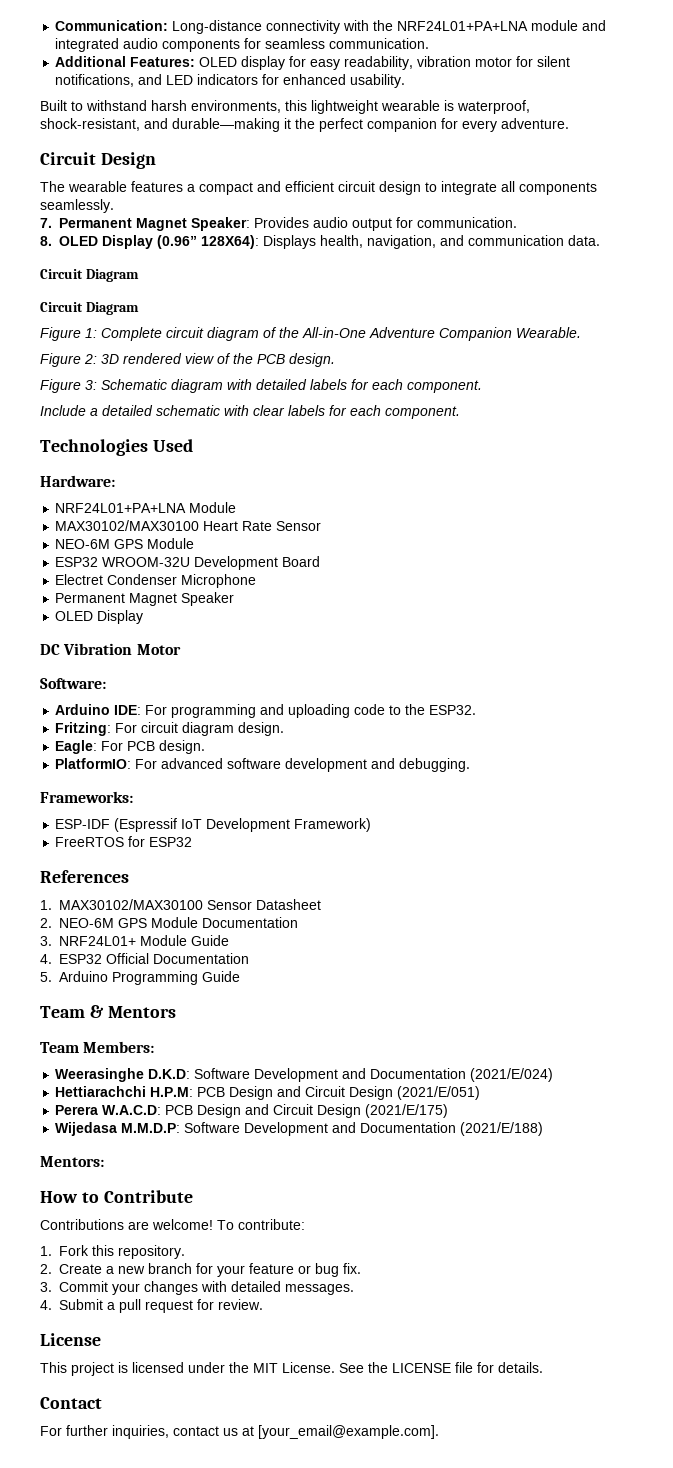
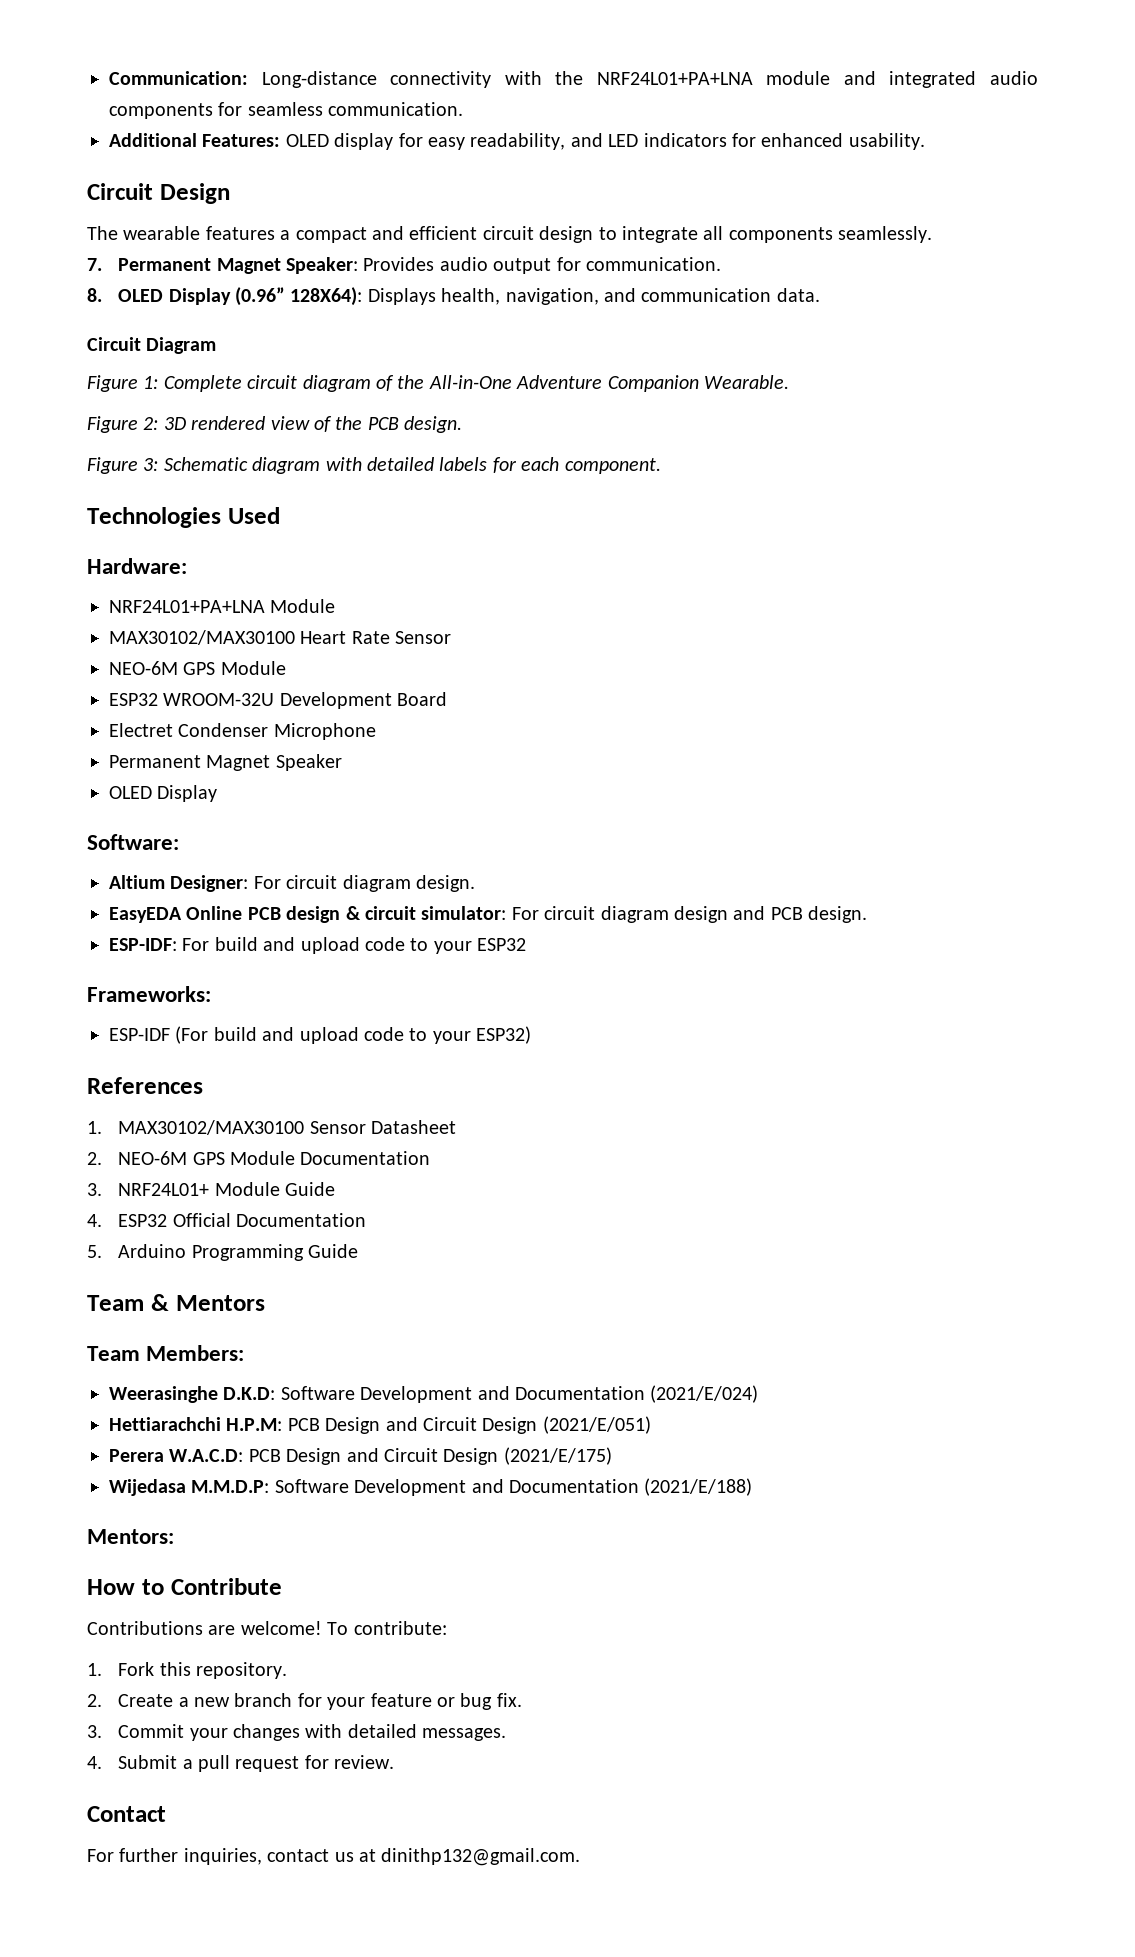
[417,56,571,67] [55,74,135,87] vibration motor for silent notifications, -> (566, 141) none
[40,100,530,114] [40,118,569,132] // Built to withstand harsh environments, this lightweight wearable is waterproof, shock-resistant, and durable—making it the perfect companion for every adventure. -> (925, 141) none
[40,302,139,315] // Circuit Diagram -> (217, 345) none
[40,405,460,419] // Include a detailed schematic with clear labels for each component. -> (661, 466) none
[40,643,181,655] [40,678,106,689] [55,704,477,718] [55,722,285,736] [55,740,206,754] [55,758,471,772] [40,791,133,803] [55,818,372,832] [55,836,193,847] DC Vibration Motor // Software: // Arduino IDE: For programming and uploading code to the ESP32. // Fritzing: For circuit diagram design. // Eagle: For PCB design. // PlatformIO: For advanced software development and debugging. // Frameworks: // ESP-IDF (Espressif IoT Development Framework) // FreeRTOS for ESP32 -> [87,834,179,850] [109,875,475,892] [109,906,868,923] [109,937,527,954] [87,986,211,1002] [109,1026,532,1044] Software: // Altium Designer: For circuit diagram design. // EasyEDA Online PCB design & circuit simulator: For circuit diagram design and PCB design. // ESP-IDF: For build and upload code to your ESP32 // Frameworks: // ESP-IDF (For build and upload code to your ESP32)
[40,1333,101,1346] [40,1362,543,1376] // License // This project is licensed under the MIT License. See the LICENSE file for details. -> (395, 1762) none
[258,1425,439,1439] [your_email@example.com]. -> [381,1848,581,1866] dinithp132@gmail.com.

